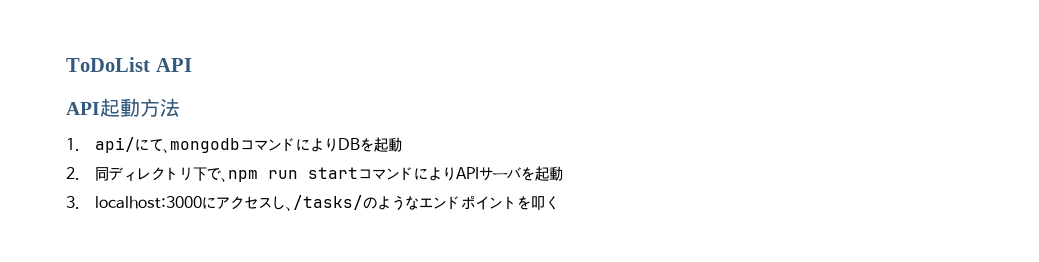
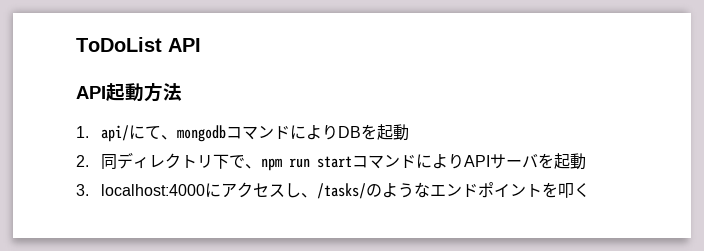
[95,196,203,209] localhost:3000 -> [101,184,206,196] localhost:4000

